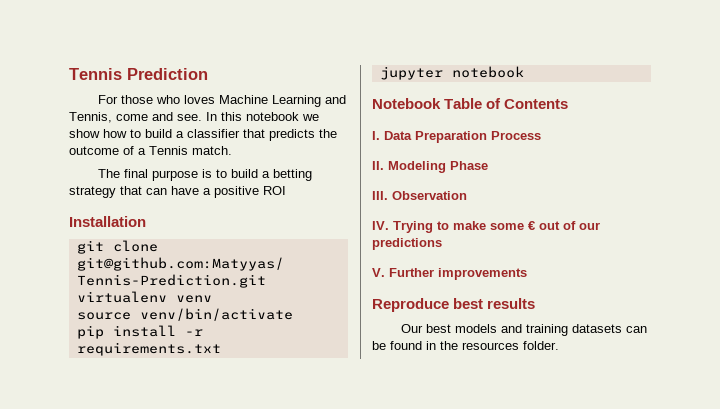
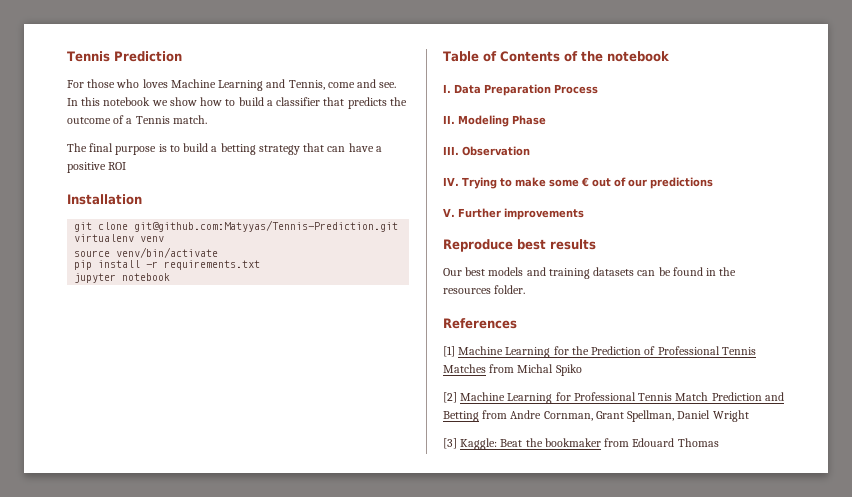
[372,98,441,109] Notebook -> (171, 277) none
(569, 104) none -> [563,51,669,62] of the notebook
(559, 345) none -> [443,318,517,329] [443,346,756,358] [443,364,582,376] [443,392,784,404] [443,410,749,422] [443,438,719,450] // References // [1] Machine Learning for the Prediction of Professional Tennis Matches from Michal Spiko // [2] Machine Learning for Professional Tennis Match Prediction and Betting from Andre Cornman, Grant Spellman, Daniel Wright // [3] Kaggle: Beat the bookmaker from Edouard Thomas

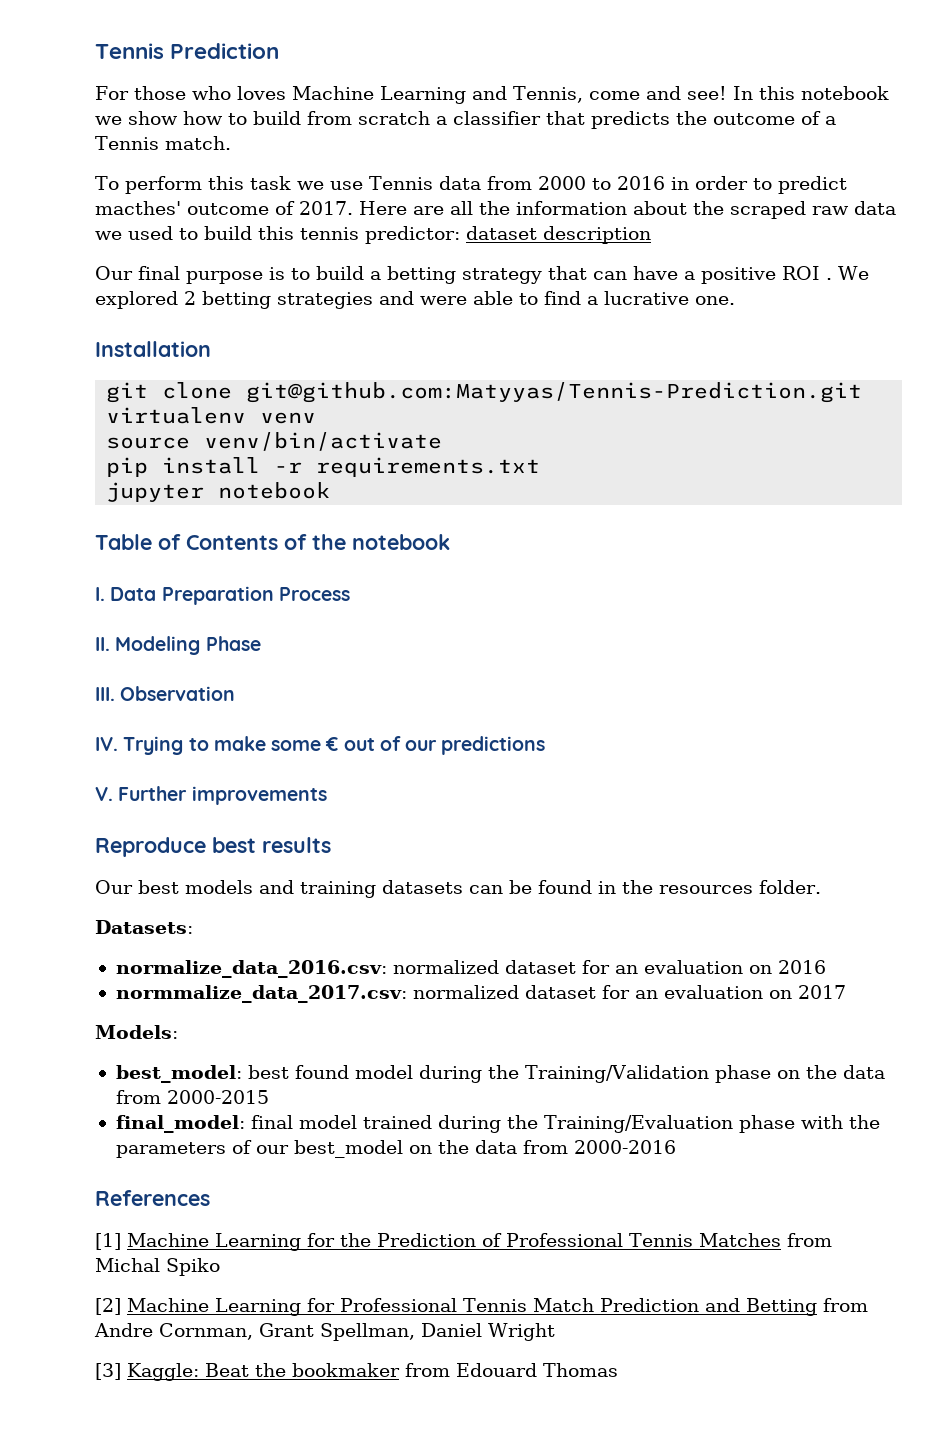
[379,82,397,88] see. -> [686,86,727,100] see!
(264, 101) none -> [307,111,430,125] from scratch
[67,143,87,152] The -> [95,176,847,194] [95,201,896,219] [95,226,651,244] [95,266,133,280] To perform this task we use Tennis data from 2000 to 2016 in order to predict macthes' outcome of 2017. Here are all the information about the scraped raw data we used to build this tennis predictor: dataset description // Our
(127, 166) none -> [826,266,869,280] [95,291,735,309] . We explored 2 betting strategies and were able to find a lucrative one.
(526, 289) none -> [95,920,193,934] [115,960,826,978] [115,985,846,1003] [95,1025,178,1039] [115,1065,885,1083] [115,1090,269,1104] [115,1115,880,1133] [115,1140,676,1158] // Datasets: // normalize_data_2016.csv: normalized dataset for an evaluation on 2016 // normmalize_data_2017.csv: normalized dataset for an evaluation on 2017 // Models: // best_model: best found model during the Training/Validation phase on the data from 2000-2015 // final_model: final model trained during the Training/Evaluation phase with the parameters of our best_model on the data from 2000-2016

